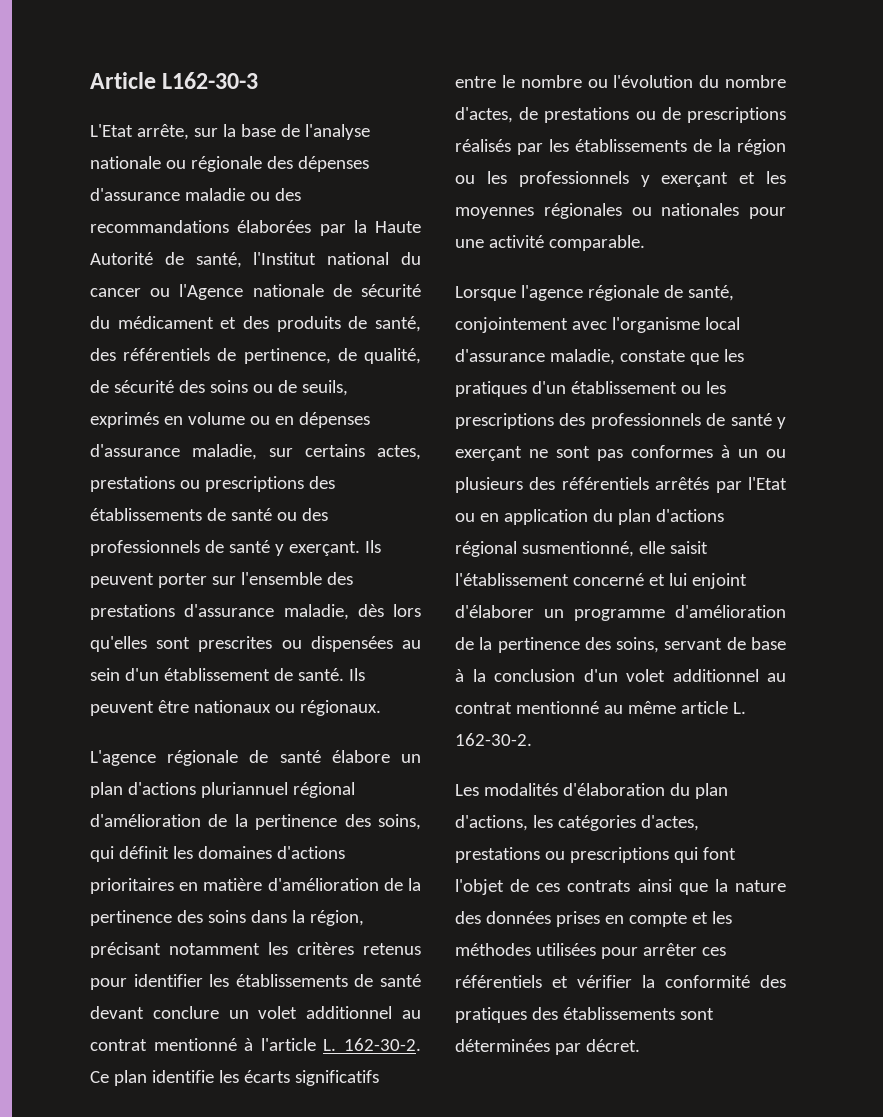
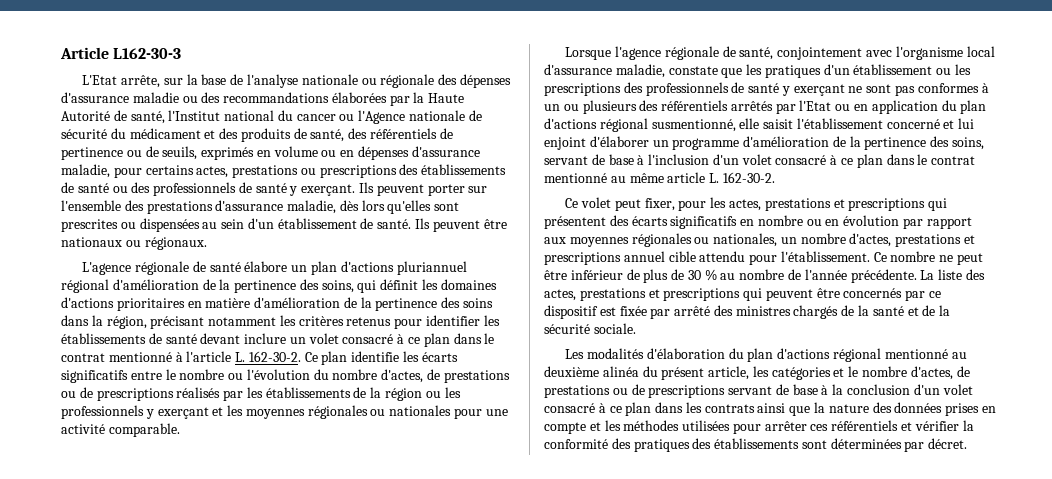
[243,348,421,364] [90,380,248,393] pertinence, de qualité, de sécurité des soins -> [61,147,123,160] pertinence
[269,448,293,457] sur -> [113,167,142,178] pour
[152,1006,219,1019] conclure -> [244,333,287,344] inclure
[306,1006,421,1019] additionnel au -> [342,333,495,347] consacré à ce plan dans le
[472,669,786,682] la conclusion d'un volet additionnel au -> [648,154,928,168] l'inclusion d'un volet consacré à ce plan dans le
(532, 739) none -> [565,197,948,211] [544,215,972,229] [544,233,976,247] [544,251,984,265] [544,269,985,283] [544,288,942,301] [544,305,951,319] [544,323,636,334] // Ce volet peut fixer, pour les actes, prestations et prescriptions qui présentent des écarts significatifs en nombre ou en évolution par rapport aux moyennes régionales ou nationales, un nombre d'actes, prestations et prescriptions annuel cible attendu pour l'établissement. Ce nombre ne peut être inférieur de plus de 30 % au nombre de l'année précédente. La liste des actes, prestations et prescriptions qui peuvent être concernés par ce dispositif est fixée par arrêté des ministres chargés de la santé et de la sécurité sociale.
[455,815,699,831] [455,847,736,863] [455,879,561,895] d'actions, les catégories d'actes, prestations ou prescriptions qui font l'objet de ces -> [777,348,967,362] [544,366,970,380] [544,384,973,398] [544,402,702,416] d'actions régional mentionné au deuxième alinéa du présent article, les catégories et le nombre d'actes, de prestations ou de prescriptions servant de base à la conclusion d'un volet consacré à ce plan dans les

